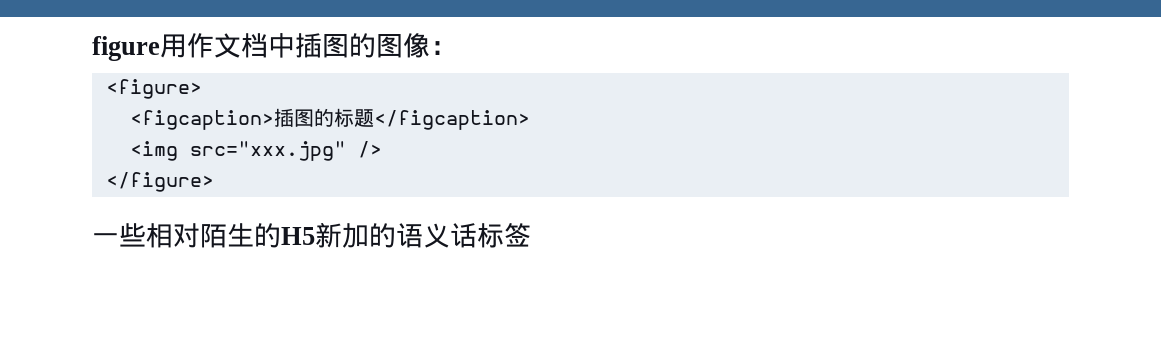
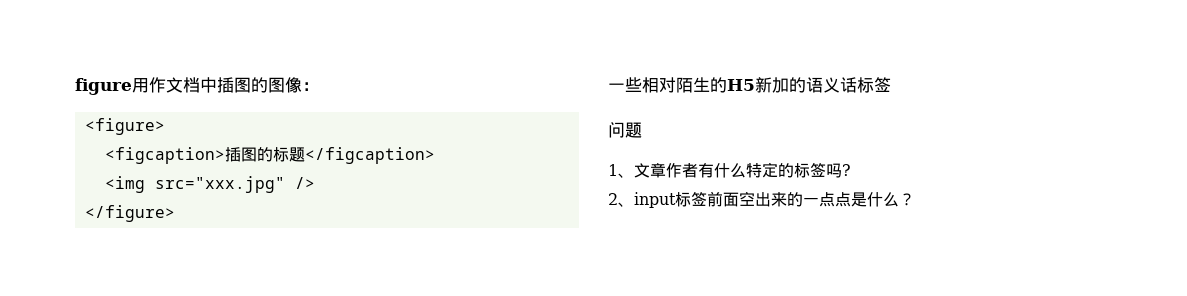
(531, 234) none -> [608,122,642,138] [608,162,851,178] [608,191,915,208] // 问题 // 1、文章作者有什么特定的标签吗? // 2、input标签前面空出来的一点点是什么？

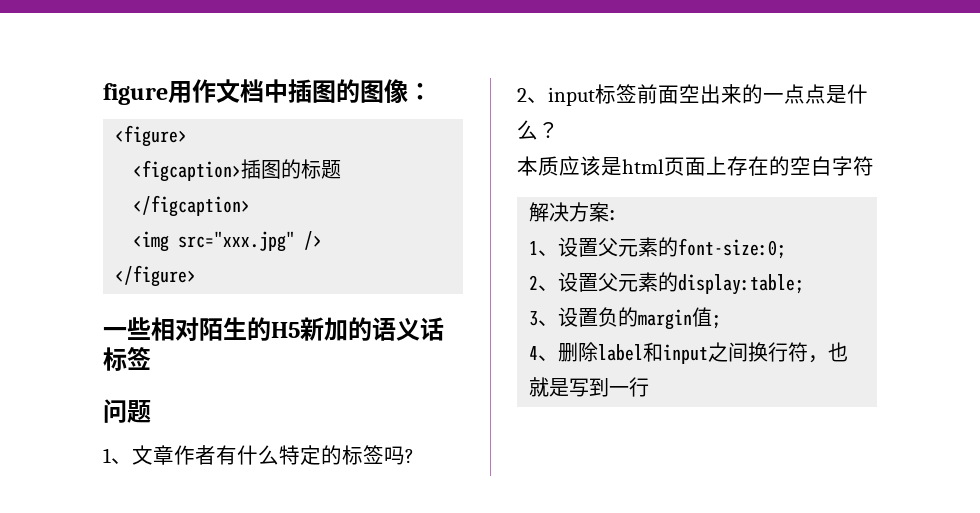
(915, 199) none -> [517,156,874,176] [529,202,619,222] [529,237,787,259] [529,272,805,295] [529,307,722,330] [529,342,849,364] [529,377,650,397] // 本质应该是html页面上存在的空白字符 // 解决方案: // 1、设置父元素的font-size:0; // 2、设置父元素的display:table; // 3、设置负的margin值; // 4、删除label和input之间换行符，也就是写到一行

